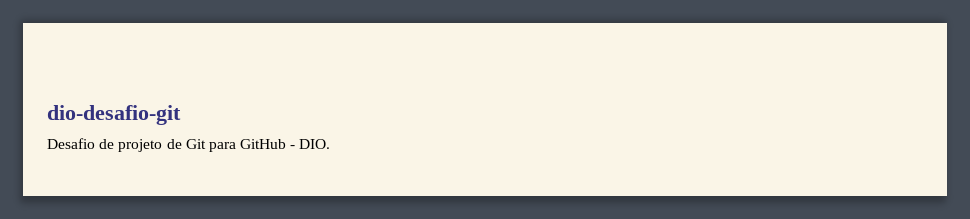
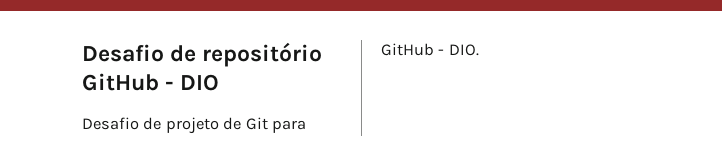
[47,105,181,125] dio-desafio-git -> [82,42,323,67] [82,73,220,91] Desafio de repositório GitHub - DIO

